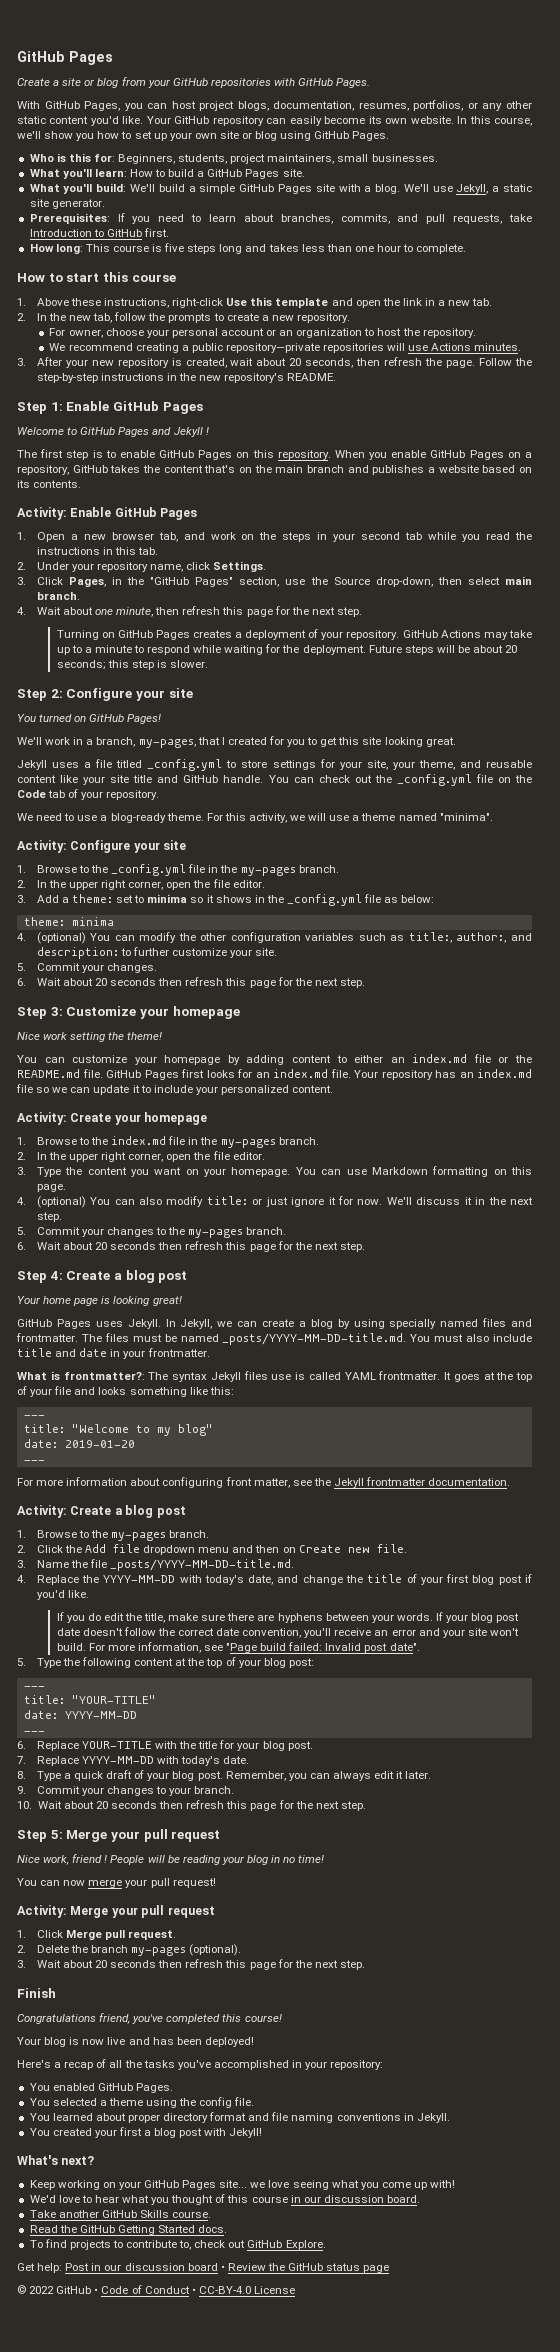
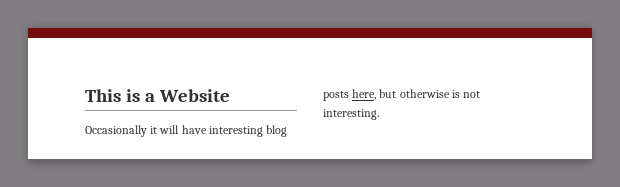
[17,51,113,65] [17,77,371,88] [17,100,532,111] [17,116,532,126] [17,131,390,141] [29,153,438,164] [29,169,305,179] [29,183,533,194] [29,199,105,209] [29,213,533,224] [29,228,169,237] [29,243,467,254] [17,272,176,282] [17,297,493,308] [17,312,350,323] [49,328,476,338] [49,343,522,353] [17,357,533,368] [36,373,337,383] [17,401,203,414] [17,427,209,437] [17,449,533,460] [17,465,532,475] [17,480,82,488] [17,507,198,520] [17,532,532,542] [36,547,159,555] [17,561,267,572] [17,576,533,587] [36,592,80,600] [17,606,362,617] [56,629,532,640] [56,644,518,655] [56,660,208,670] [17,688,193,701] [17,714,162,724] [17,736,456,748] [17,759,532,771] [17,774,532,786] [17,789,160,800] [17,813,493,823] [17,840,187,853] [17,864,339,876] [17,879,265,890] [17,894,435,906] [23,917,114,926] [17,932,532,944] [36,947,278,959] [17,963,157,973] [17,977,365,988] [17,1006,240,1019] [17,1032,163,1042] [17,1054,532,1065] [17,1069,532,1080] [16,1084,334,1095] [17,1112,208,1125] [17,1136,319,1148] [17,1151,265,1162] [17,1166,532,1177] [36,1184,66,1192] [17,1196,533,1208] [36,1212,62,1222] [17,1227,287,1238] [17,1241,365,1252] [17,1270,188,1283] [17,1296,182,1306] [17,1318,532,1329] [16,1333,532,1345] [17,1348,210,1359] [17,1371,532,1382] [17,1386,234,1397] [23,1415,45,1418] [23,1424,213,1436] [23,1439,135,1448] [23,1460,45,1463] [17,1477,511,1488] [17,1505,186,1518] [17,1530,210,1541] [17,1544,407,1555] [17,1559,295,1571] [17,1574,532,1585] [36,1590,89,1600] [56,1612,520,1623] [56,1627,519,1638] [56,1642,420,1653] [17,1657,314,1668] [23,1686,45,1689] [23,1695,156,1704] [23,1710,137,1719] [23,1731,45,1734] [17,1740,313,1751] [17,1756,250,1766] [17,1770,432,1781] [17,1786,235,1796] [17,1800,366,1811] [17,1829,221,1842] [17,1854,325,1865] [17,1878,216,1888] [17,1905,215,1918] [17,1930,177,1940] [17,1944,242,1956] [17,1959,365,1970] [17,1988,56,1998] [17,2013,282,2024] [17,2037,254,2047] [17,2059,384,2070] [29,2083,173,2093] [29,2097,255,2108] [29,2112,450,2123] [29,2127,263,2138] [17,2155,95,2165] [29,2180,456,2190] [29,2194,421,2205] [29,2210,212,2218] [29,2225,228,2235] [29,2239,326,2250] [17,2263,390,2273] [17,2285,295,2294] GitHub Pages // Create a site or blog from your GitHub repositories with GitHub Pages. // With GitHub Pages, you can host project blogs, documentation, resumes, portfolios, or any other static content you'd like. Your GitHub repository can easily become its own website. In this course, we'll show you how to set up your own site or blog using GitHub Pages. // Who is this for: Beginners, students, project maintainers, small businesses. // What you'll learn: How to build a GitHub Pages site. // What you'll build: We'll build a simple GitHub Pages site with a blog. We'll use Jekyll, a static site generator. // Prerequisites: If you need to learn about branches, commits, and pull requests, take Introduction to GitHub first. // How long: This course is five steps long and takes less than one hour to complete. // How to start this course // 1. Above these instructions, right-click Use this template and open the link in a new tab. // 2. In the new tab, follow the prompts to create a new repository. // For owner, choose your personal account or an organization to host the repository. // We recommend creating a public repository—private repositories will use Actions minutes. // 3. After your new repository is created, wait about 20 seconds, then refresh the page. Follow the step-by-step instructions in the new repository's README. // Step 1: Enable GitHub Pages // Welcome to GitHub Pages and Jekyll ! // The first step is to enable GitHub Pages on this repository. When you enable GitHub Pages on a repository, GitHub takes the content that's on the main branch and publishes a website based on its contents. // Activity: Enable GitHub Pages // 1. Open a new browser tab, and work on the steps in your second tab while you read the instructions in this tab. // 2. Under your repository name, click Settings. // 3. Click Pages, in the "GitHub Pages" section, use the Source drop-down, then select main branch. // 4. Wait about one minute, then refresh this page for the next step. // Turning on GitHub Pages creates a deployment of your repository. GitHub Actions may take up to a minute to respond while waiting for the deployment. Future steps will be about 20 seconds; this step is slower. // Step 2: Configure your site // You turned on GitHub Pages! // We'll work in a branch, my-pages, that I created for you to get this site looking great. // Jekyll uses a file titled _config.yml to store settings for your site, your theme, and reusable content like your site title and GitHub handle. You can check out the _config.yml file on the Code tab of your repository. // We need to use a blog-ready theme. For this activity, we will use a theme named "minima". // Activity: Configure your site // 1. Browse to the _config.yml file in the my-pages branch. // 2. In the upper right corner, open the file editor. // 3. Add a theme: set to minima so it shows in the _config.yml file as below: // theme: minima // 4. (optional) You can modify the other configuration variables such as title:, author:, and description: to further customize your site. // 5. Commit your changes. // 6. Wait about 20 seconds then refresh this page for the next step. // Step 3: Customize your homepage // Nice work setting the theme! // You can customize your homepage by adding content to either an index.md file or the README.md file. GitHub Pages first looks for an index.md file. Your repository has an index.md file so we can update it to include your personalized content. // Activity: Create your homepage // 1. Browse to the index.md file in the my-pages branch. // 2. In the upper right corner, open the file editor. // 3. Type the content you want on your homepage. You can use Markdown formatting on this page. // 4. (optional) You can also modify title: or just ignore it for now. We'll discuss it in the next step. // 5. Commit your changes to the my-pages branch. // 6. Wait about 20 seconds then refresh this page for the next step. // Step 4: Create a blog post // Your home page is looking great! // GitHub Pages uses Jekyll. In Jekyll, we can create a blog by using specially named files and frontmatter. The files must be named _posts/YYYY-MM-DD-title.md. You must also include title and date in your frontmatter. // What is frontmatter?: The syntax Jekyll files use is called YAML frontmatter. It goes at the top of your file and looks something like this: // --- // title: "Welcome to my blog" // date: 2019-01-20 // --- // For more information about configuring front matter, see the Jekyll frontmatter documentation. // Activity: Create a blog post // 1. Browse to the my-pages branch. // 2. Click the Add file dropdown menu and then on Create new file. // 3. Name the file _posts/YYYY-MM-DD-title.md. // 4. Replace the YYYY-MM-DD with today's date, and change the title of your first blog post if you'd like. // If you do edit the title, make sure there are hyphens between your words. If your blog post date doesn't follow the correct date convention, you'll receive an error and your site won't build. For more information, see "Page build failed: Invalid post date". // 5. Type the following content at the top of your blog post: // --- // title: "YOUR-TITLE" // date: YYYY-MM-DD // --- // 6. Replace YOUR-TITLE with the title for your blog post. // 7. Replace YYYY-MM-DD with today's date. // 8. Type a quick draft of your blog post. Remember, you can always edit it later. // 9. Commit your changes to your branch. // 10. Wait about 20 seconds then refresh this page for the next step. // Step 5: Merge your pull request // Nice work, friend ! People will be reading your blog in no time! // You can now merge your pull request! // Activity: Merge your pull request // 1. Click Merge pull request. // 2. Delete the branch my-pages (optional). // 3. Wait about 20 seconds then refresh this page for the next step. // Finish // Congratulations friend, you've completed this course! // Your blog is now live and has been deployed! // Here's a recap of all the tasks you've accomplished in your repository: // You enabled GitHub Pages. // You selected a theme using the config file. // You learned about proper directory format and file naming conventions in Jekyll. // You created your first a blog post with Jekyll! // What's next? // Keep working on your GitHub Pages site... we love seeing what you come up with! // We'd love to hear what you thought of this course in our discussion board. // Take another GitHub Skills course. // Read the GitHub Getting Started docs. // To find projects to contribute to, check out GitHub Explore. // Get help: Post in our discussion board • Review the GitHub status page // © 2022 GitHub • Code of Conduct • CC-BY-4.0 License -> [85,89,230,102] [85,125,288,137] [323,89,481,101] [323,109,379,120] This is a Website // Occasionally it will have interesting blog posts here, but otherwise is not interesting.

